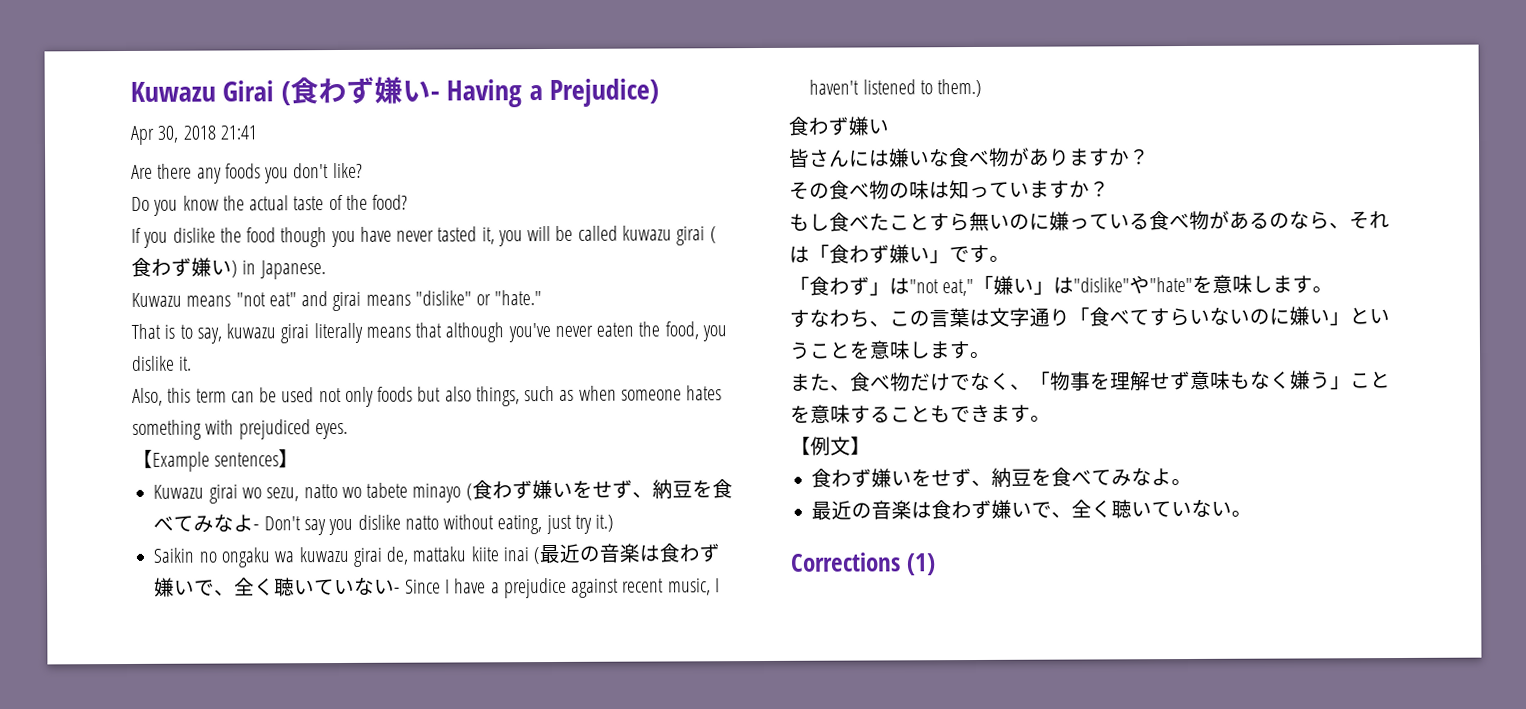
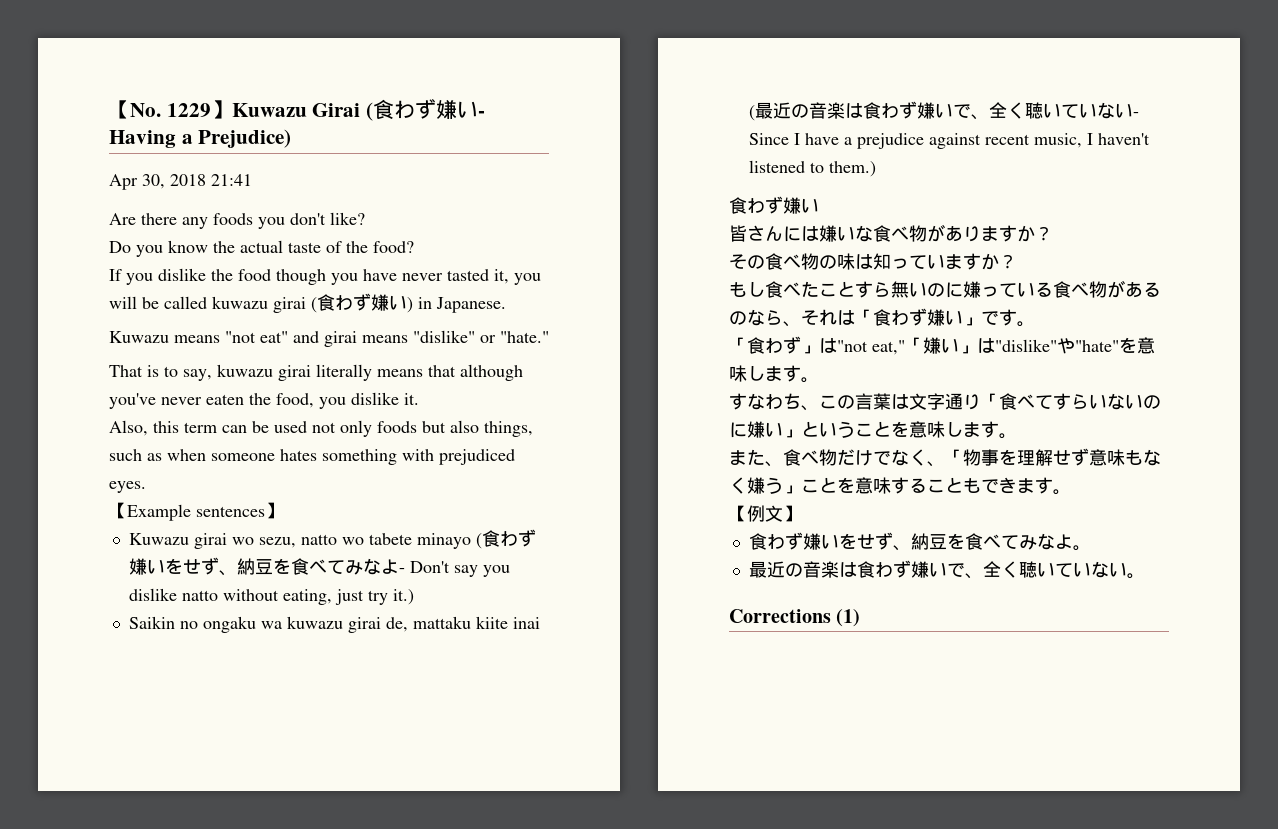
(130, 91) none -> [109,100,232,119] 【No. 1229】

